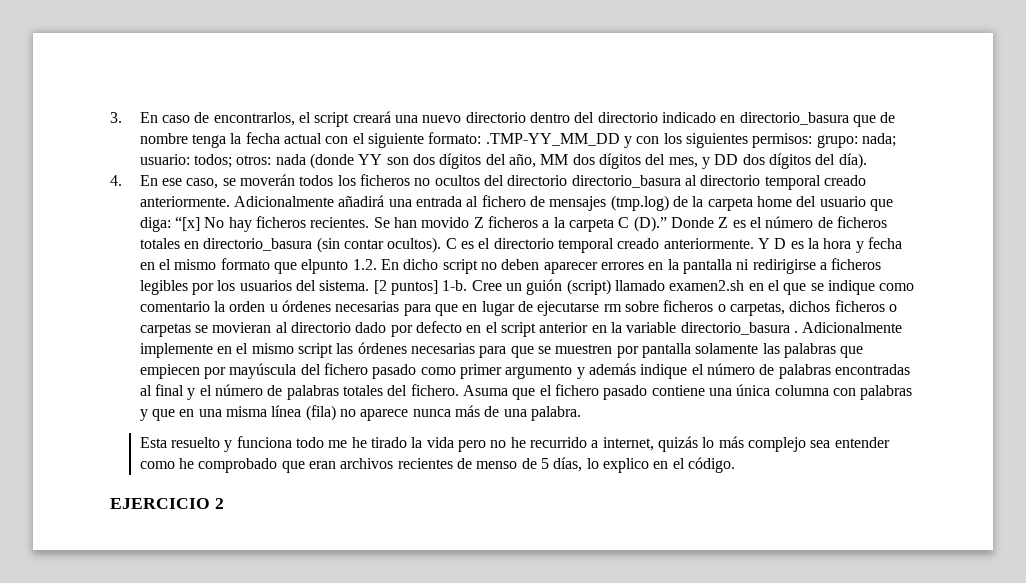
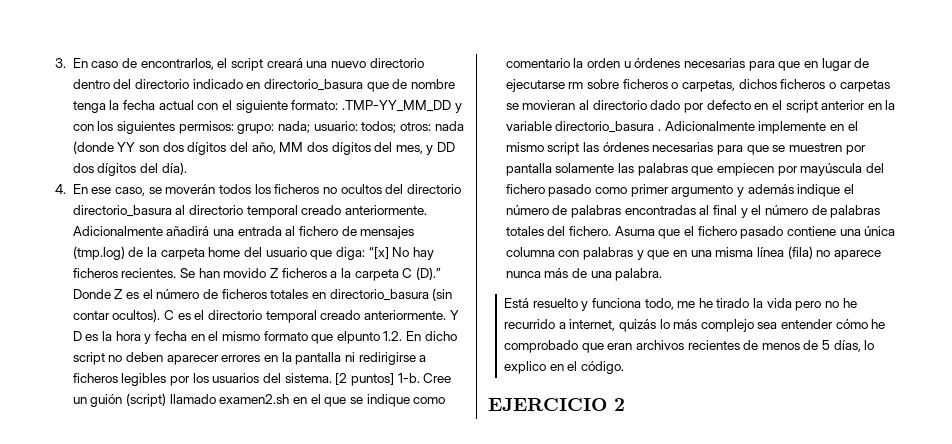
[139,437,167,448] Esta -> [503,298,529,308] Está
[296,437,325,448] todo -> [644,298,674,310] todo,
[139,461,175,469] como -> [835,319,868,329] cómo
[476,461,518,469] menso -> [761,343,800,350] menos

